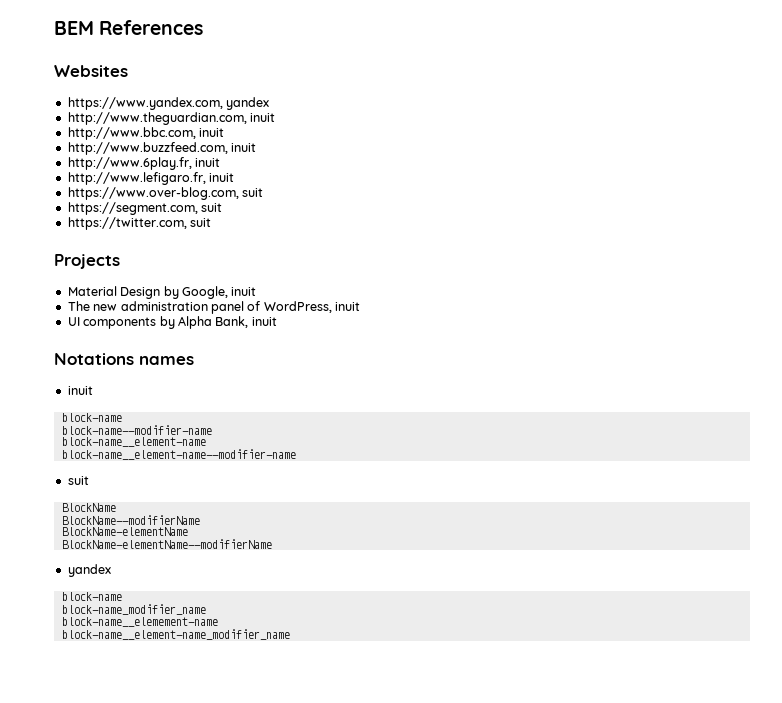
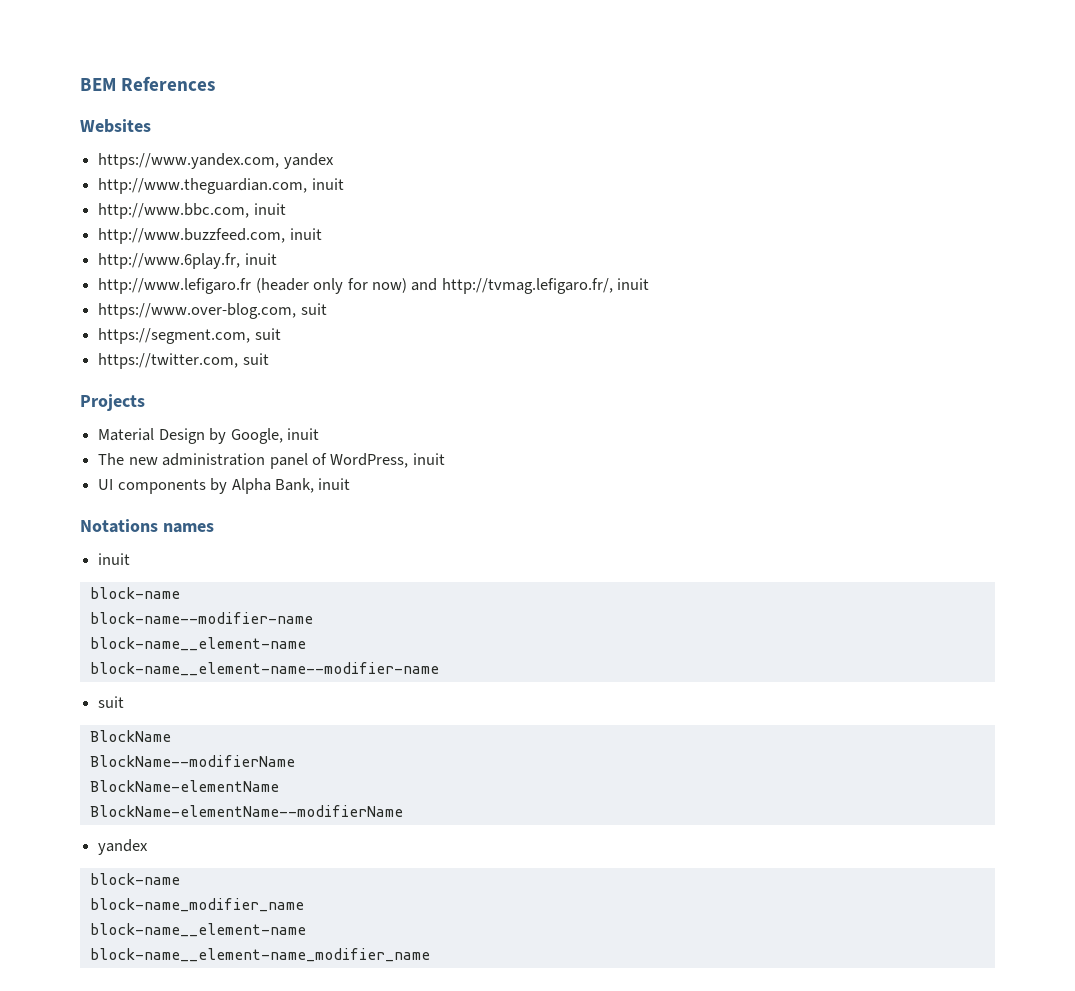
[67,172,206,185] http://www.lefigaro.fr, -> [98,278,613,294] http://www.lefigaro.fr (header only for now) and http://tvmag.lefigaro.fr/,
[61,617,218,627] block-name__elemement-name -> [89,923,306,937] block-name__element-name

